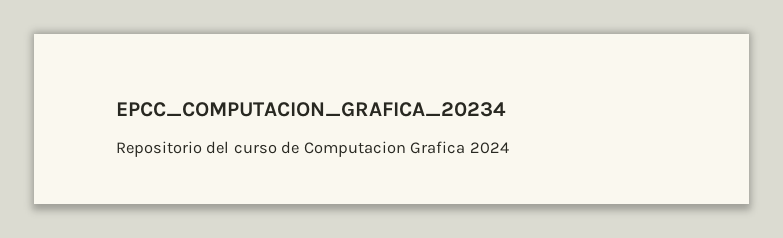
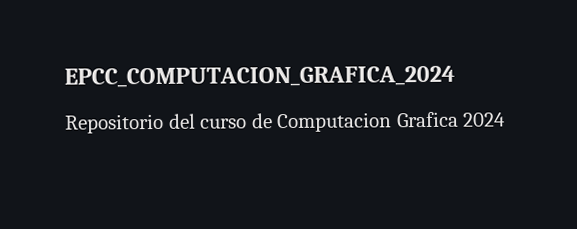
[116,102,506,117] EPCC_COMPUTACION_GRAFICA_20234 -> [64,65,455,88] EPCC_COMPUTACION_GRAFICA_2024

